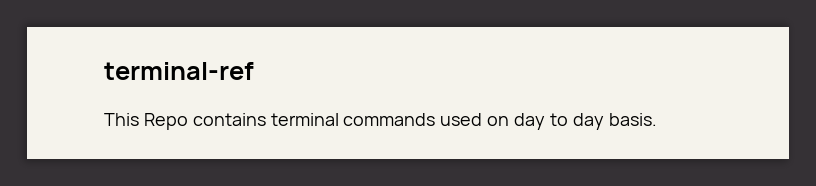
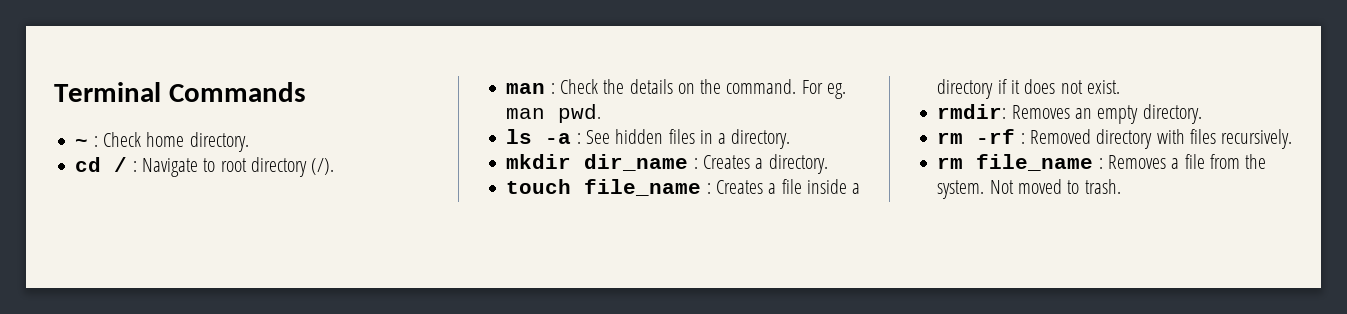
[104,62,254,80] [104,113,657,130] terminal-ref // This Repo contains terminal commands used on day to day basis. -> [54,82,306,102] [75,132,249,152] [75,157,335,177] [506,79,846,99] [506,104,602,123] [506,129,791,149] [506,154,828,174] [506,179,861,196] [937,79,1120,99] [937,104,1202,124] [937,129,1293,149] [937,154,1267,171] [937,179,1121,199] Terminal Commands // ~ : Check home directory. // cd / : Navigate to root directory (/). // man : Check the details on the command. For eg. man pwd. // ls -a : See hidden files in a directory. // mkdir dir_name : Creates a directory. // touch file_name : Creates a file inside a directory if it does not exist. // rmdir: Removes an empty directory. // rm -rf : Removed directory with files recursively. // rm file_name : Removes a file from the system. Not moved to trash.

